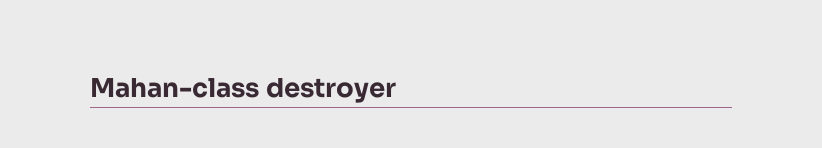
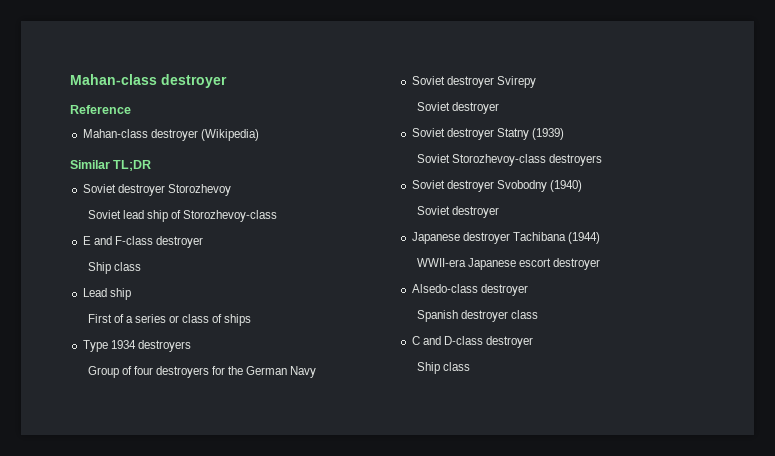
[90,78,397,103] Mahan-class destroyer -> [70,74,227,88] [70,105,131,114] [82,129,259,141] [70,160,152,171] [82,184,231,196] [87,210,278,222] [82,236,203,248] [87,262,141,274] [82,288,131,300] [87,314,252,326] [82,340,191,352] [87,366,317,378] [411,76,536,88] [416,102,499,114] [411,128,564,140] [416,154,602,166] [411,180,582,192] [416,206,499,218] [411,232,600,244] [416,258,600,270] [411,284,528,296] [416,310,538,322] [411,336,533,348] [416,362,470,374] Mahan-class destroyer // Reference // Mahan-class destroyer (Wikipedia) // Similar TL;DR // Soviet destroyer Storozhevoy // Soviet lead ship of Storozhevoy-class // E and F-class destroyer // Ship class // Lead ship // First of a series or class of ships // Type 1934 destroyers // Group of four destroyers for the German Navy // Soviet destroyer Svirepy // Soviet destroyer // Soviet destroyer Statny (1939) // Soviet Storozhevoy-class destroyers // Soviet destroyer Svobodny (1940) // Soviet destroyer // Japanese destroyer Tachibana (1944) // WWII-era Japanese escort destroyer // Alsedo-class destroyer // Spanish destroyer class // C and D-class destroyer // Ship class

